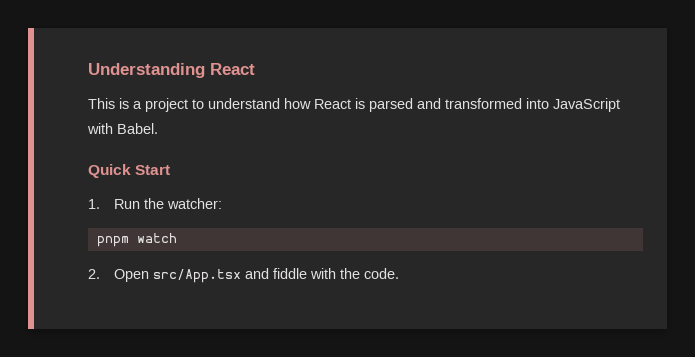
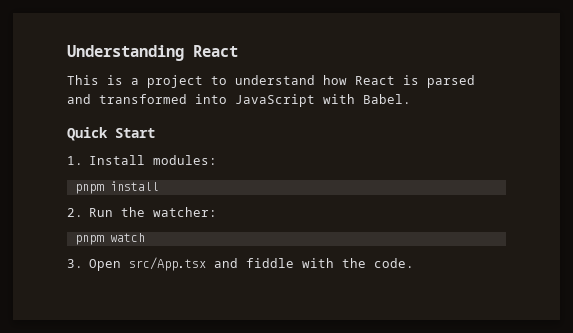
(100, 204) none -> [89,155,218,165] [74,181,159,194] [67,208,83,217] Install modules: // pnpm install // 2.
[88,269,100,279] 2. -> [67,259,83,268] 3.

